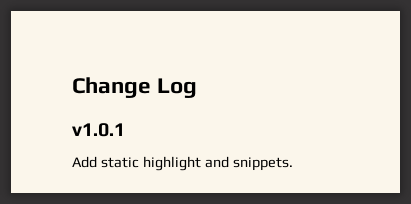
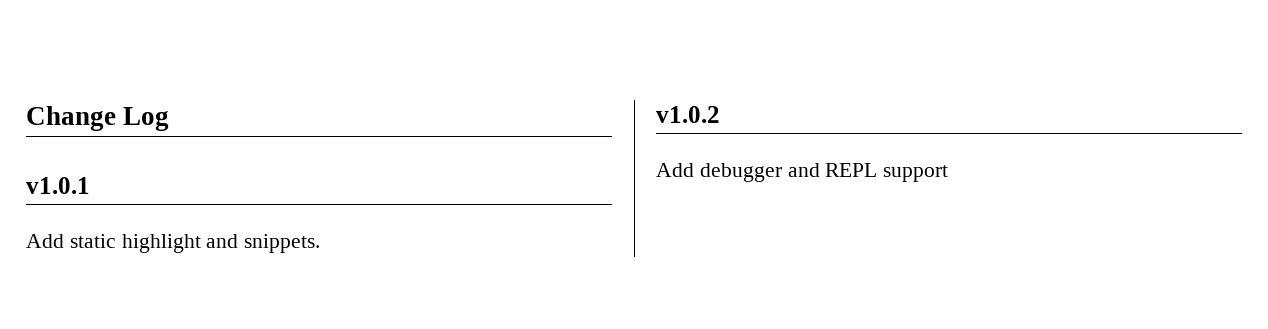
(293, 164) none -> [656,106,720,123] [656,163,949,182] // v1.0.2 // Add debugger and REPL support

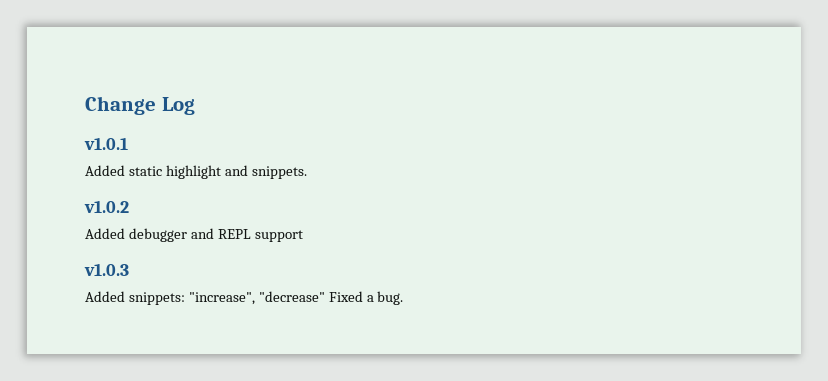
[26,234,64,248] Add -> [85,165,125,176] Added
[656,163,694,177] Add -> [85,228,125,239] Added
(949, 173) none -> [84,263,129,276] [85,291,404,305] // v1.0.3 // Added snippets: "increase", "decrease" Fixed a bug.

